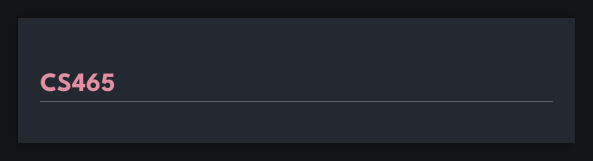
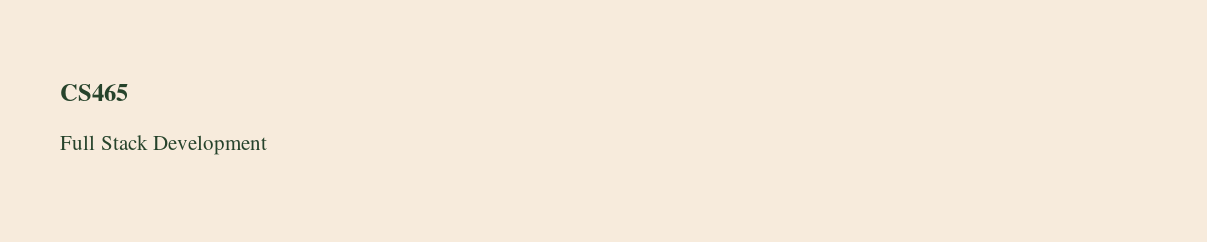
(115, 82) none -> [60,135,268,155] // Full Stack Development

